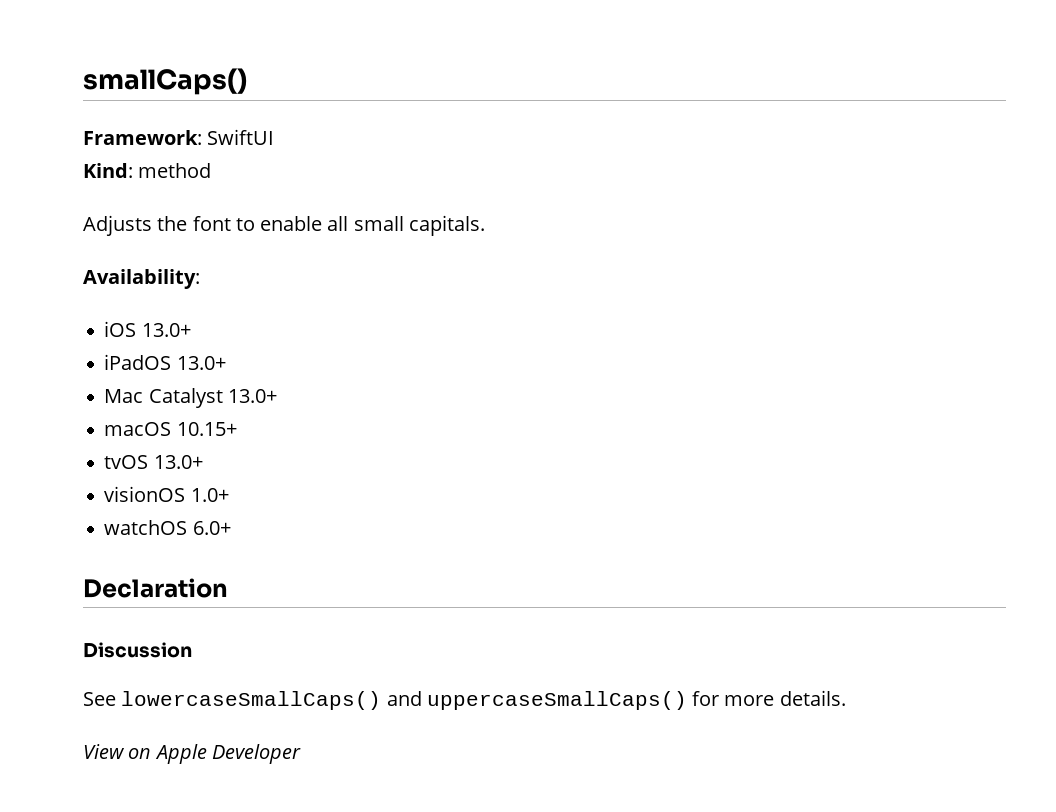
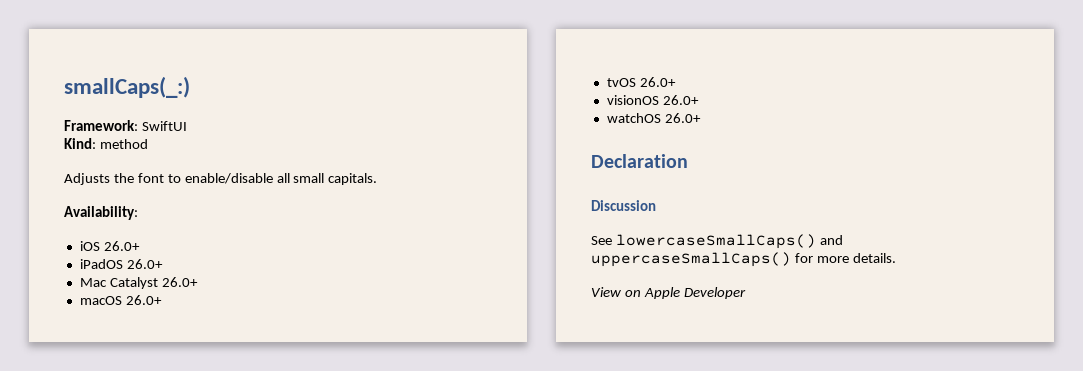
[83,68,247,95] smallCaps() -> [64,76,190,98] smallCaps(_:)
[260,216,323,231] enable -> [184,173,273,184] enable/disable
[141,323,191,337] 13.0+ -> [103,241,140,251] 26.0+
[176,356,226,370] 13.0+ -> [126,259,163,269] 26.0+
[227,389,277,403] 13.0+ -> [161,277,198,287] 26.0+
[176,422,237,436] 10.15+ -> [125,295,162,305] 26.0+
[153,455,203,469] 13.0+ -> [639,77,676,87] 26.0+
[190,488,229,502] 1.0+ -> [662,95,699,105] 26.0+
[192,521,231,535] 6.0+ -> [664,113,701,123] 26.0+

